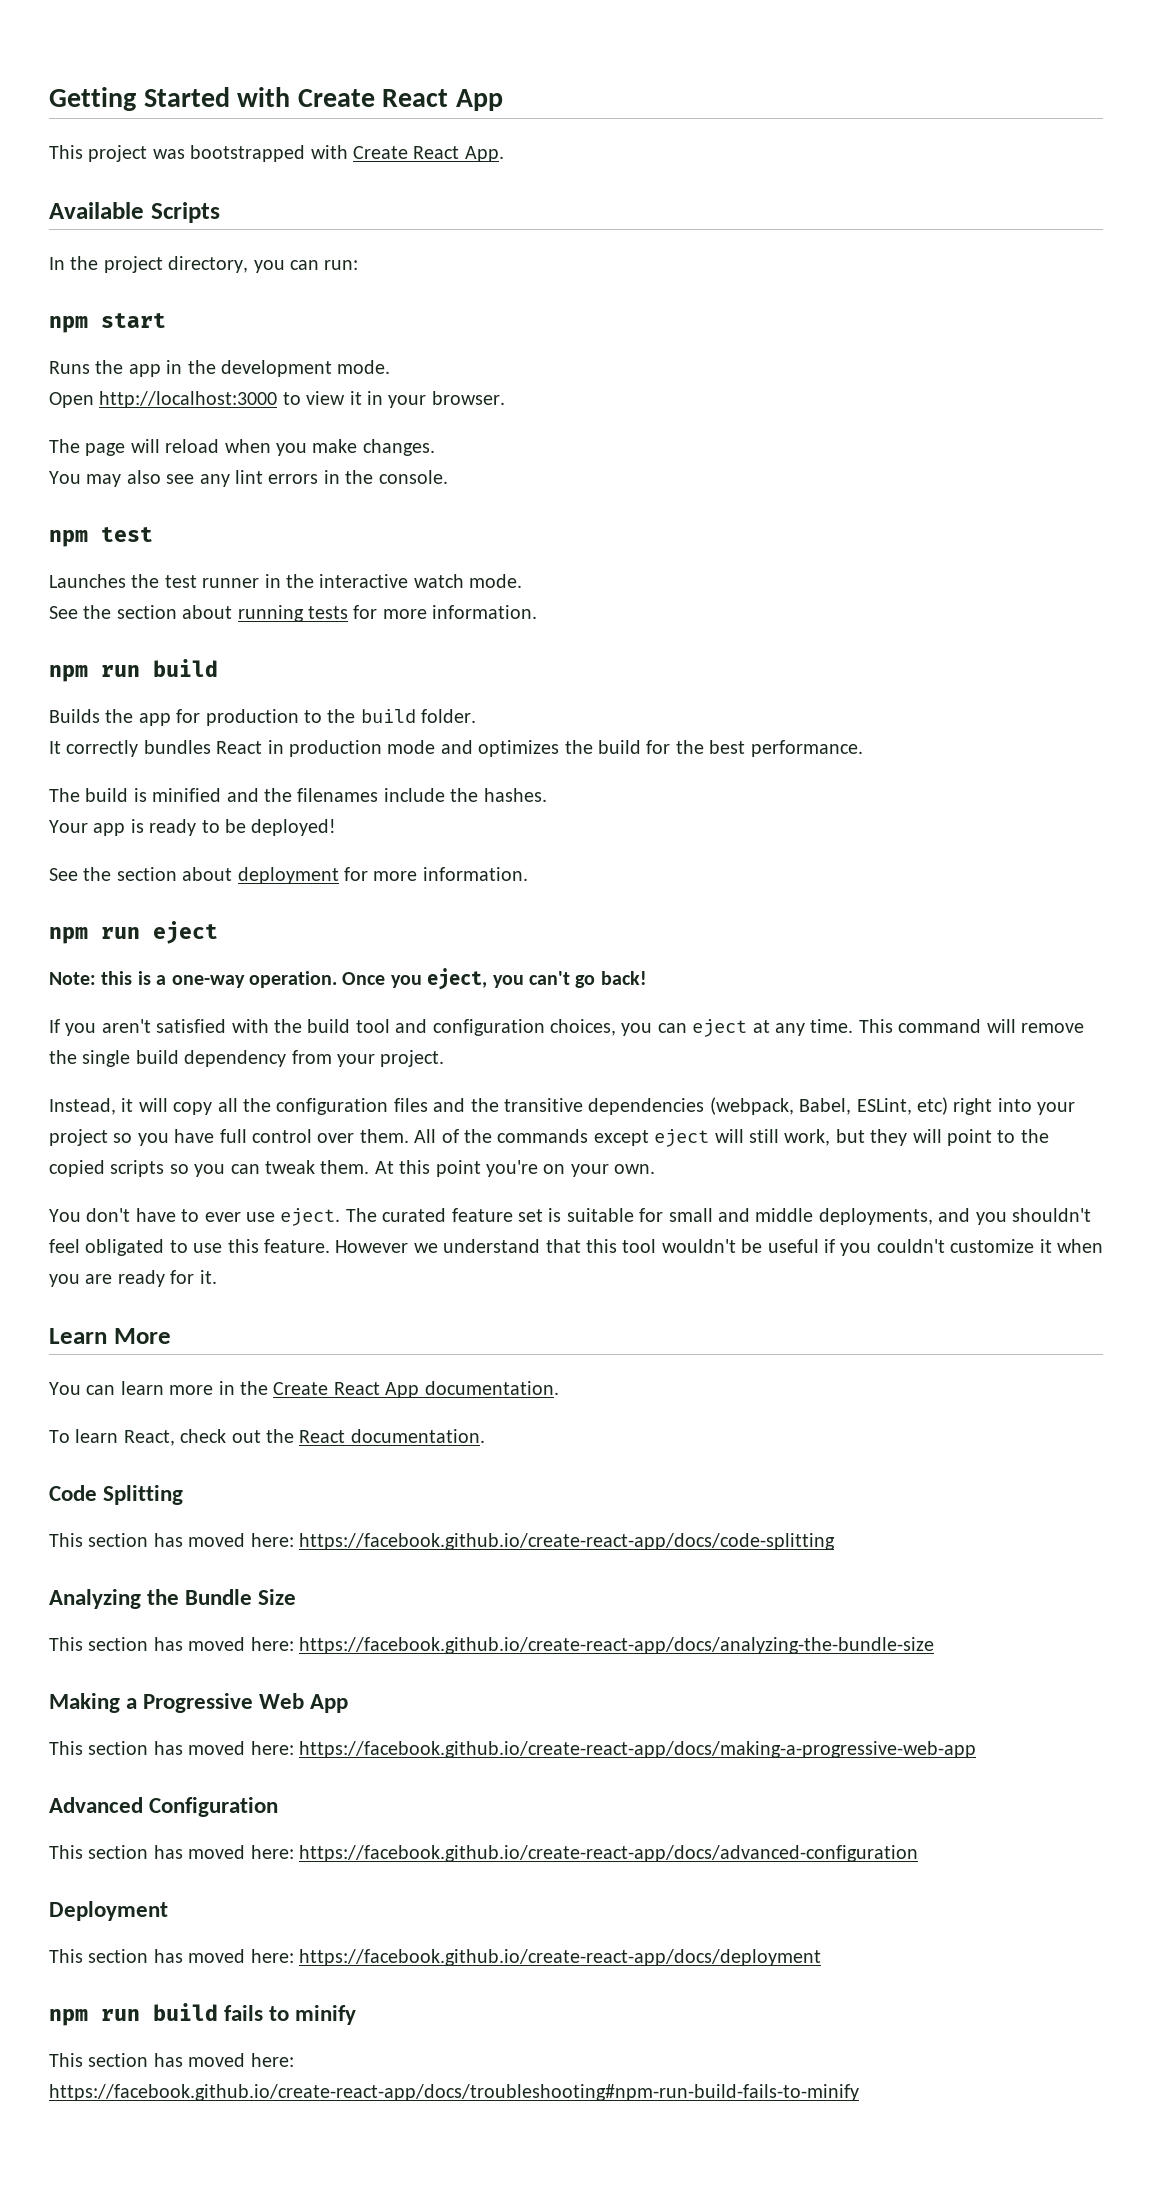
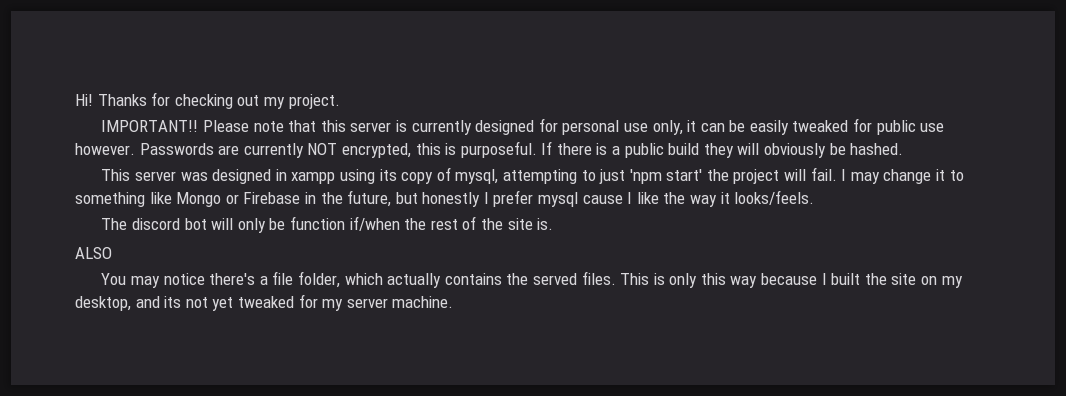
[49,87,503,111] [49,145,504,162] [49,202,220,223] [49,256,359,273] [49,313,166,333] [49,360,391,377] [49,391,505,408] [49,439,435,456] [49,470,448,487] [49,527,153,547] [49,574,523,588] [49,605,538,622] [49,659,218,682] [49,709,477,726] [49,740,863,757] [49,788,547,802] [49,819,337,836] [49,867,528,884] [49,921,218,944] [49,968,647,990] [49,1019,1084,1037] [49,1050,445,1067] [49,1097,1076,1115] [49,1129,1049,1147] [49,1160,656,1177] [49,1208,1091,1226] [49,1239,1103,1256] [49,1270,217,1287] [49,1328,171,1344] [49,1381,559,1398] [49,1429,485,1446] [49,1485,184,1505] [49,1533,835,1550] [49,1589,297,1609] [49,1637,934,1654] [49,1693,349,1713] [49,1741,976,1758] [49,1797,279,1817] [49,1845,918,1862] [49,1901,168,1921] [49,1949,821,1966] [49,2003,357,2026] [49,2053,294,2067] [49,2084,859,2101] Getting Started with Create React App // This project was bootstrapped with Create React App. // Available Scripts // In the project directory, you can run: // npm start // Runs the app in the development mode. // Open http://localhost:3000 to view it in your browser. // The page will reload when you make changes. // You may also see any lint errors in the console. // npm test // Launches the test runner in the interactive watch mode. // See the section about running tests for more information. // npm run build // Builds the app for production to the build folder. // It correctly bundles React in production mode and optimizes the build for the best performance. // The build is minified and the filenames include the hashes. // Your app is ready to be deployed! // See the section about deployment for more information. // npm run eject // Note: this is a one-way operation. Once you eject, you can't go back! // If you aren't satisfied with the build tool and configuration choices, you can eject at any time. This command will remove the single build dependency from your project. // Instead, it will copy all the configuration files and the transitive dependencies (webpack, Babel, ESLint, etc) right into your project so you have full control over them. All of the commands except eject will still work, but they will point to the copied scripts so you can tweak them. At this point you're on your own. // You don't have to ever use eject. The curated feature set is suitable for small and middle deployments, and you shouldn't feel obligated to use this feature. However we understand that this tool wouldn't be useful if you couldn't customize it when you are ready for it. // Learn More // You can learn more in the Create React App documentation. // To learn React, check out the React documentation. // Code Splitting // This section has moved here: https://facebook.github.io/create-react-app/docs/code-splitting // Analyzing the Bundle Size // This section has moved here: https://facebook.github.io/create-react-app/docs/analyzing-the-bundle-size // Making a Progressive Web App // This section has moved here: https://facebook.github.io/create-react-app/docs/making-a-progressive-web-app // Advanced Configuration // This section has moved here: https://facebook.github.io/create-react-app/docs/advanced-configuration // Deployment // This section has moved here: https://facebook.github.io/create-react-app/docs/deployment // npm run build fails to minify // This section has moved here: https://facebook.github.io/create-react-app/docs/troubleshooting#npm-run-build-fails-to-minify -> [75,92,340,109] [101,118,945,135] [75,141,904,158] [101,167,964,184] [75,190,815,207] [101,216,554,233] [75,247,112,259] [101,271,963,288] [75,294,454,311] Hi! Thanks for checking out my project. // IMPORTANT!! Please note that this server is currently designed for personal use only, it can be easily tweaked for public use however. Passwords are currently NOT encrypted, this is purposeful. If there is a public build they will obviously be hashed. // This server was designed in xampp using its copy of mysql, attempting to just 'npm start' the project will fail. I may change it to something like Mongo or Firebase in the future, but honestly I prefer mysql cause I like the way it looks/feels. // The discord bot will only be function if/when the rest of the site is. // ALSO // You may notice there's a file folder, which actually contains the served files. This is only this way because I built the site on my desktop, and its not yet tweaked for my server machine.

